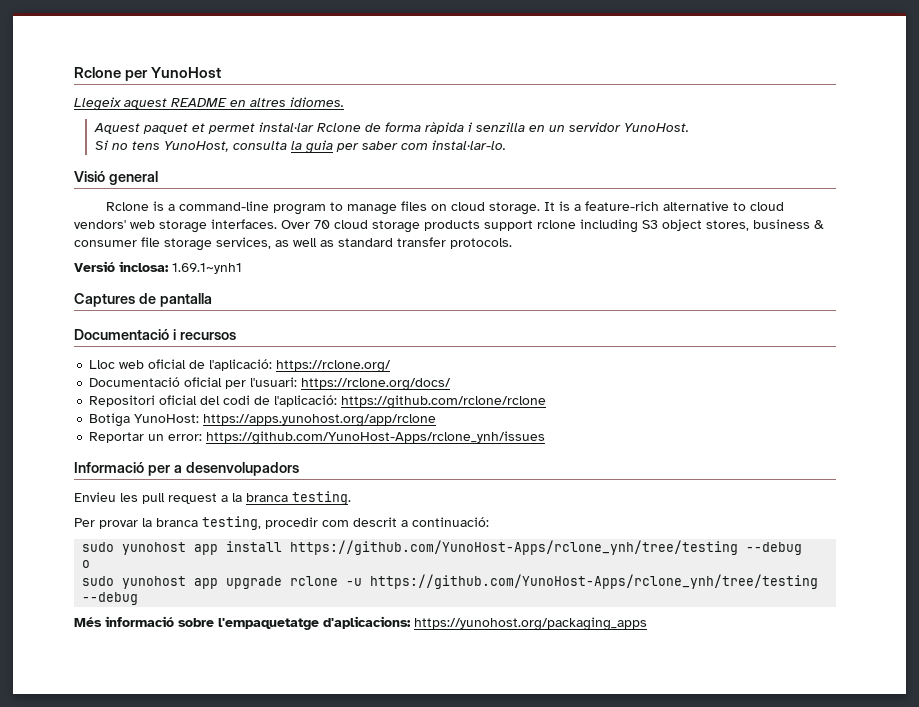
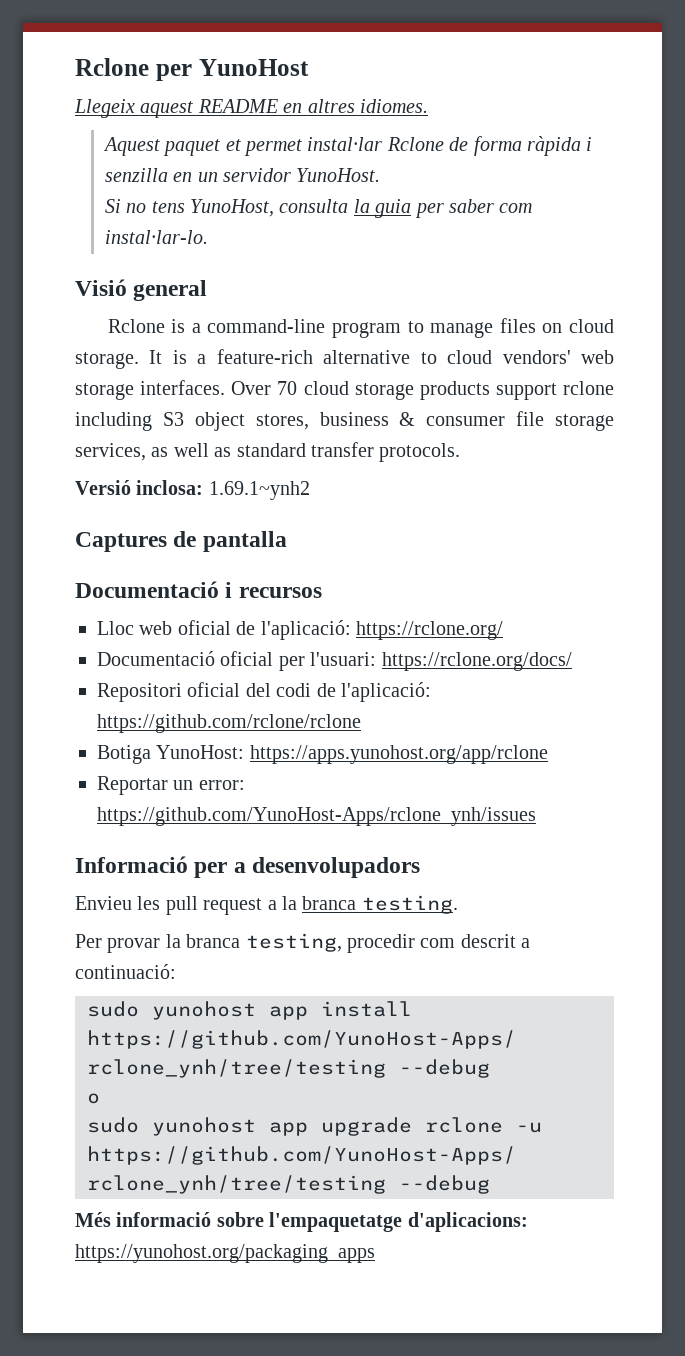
[172,263,242,274] 1.69.1~ynh1 -> [208,481,310,500] 1.69.1~ynh2

